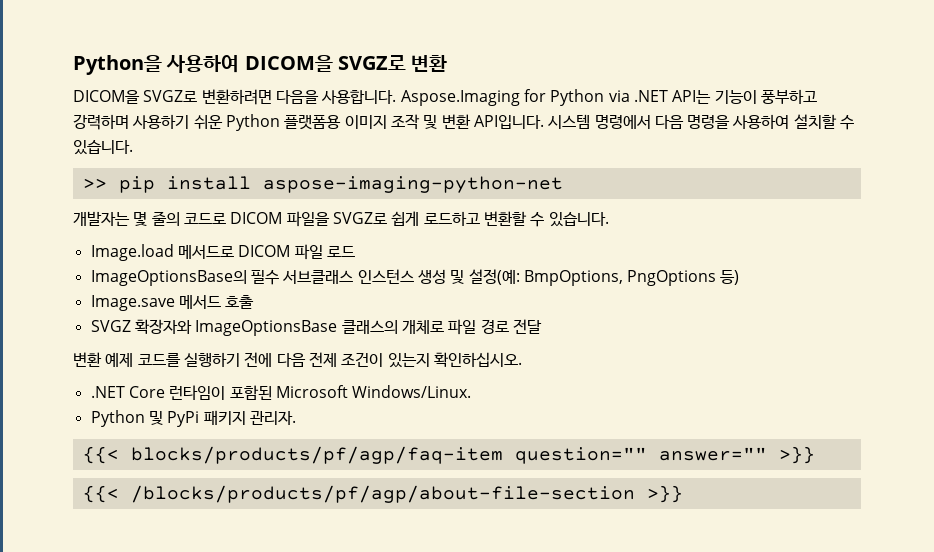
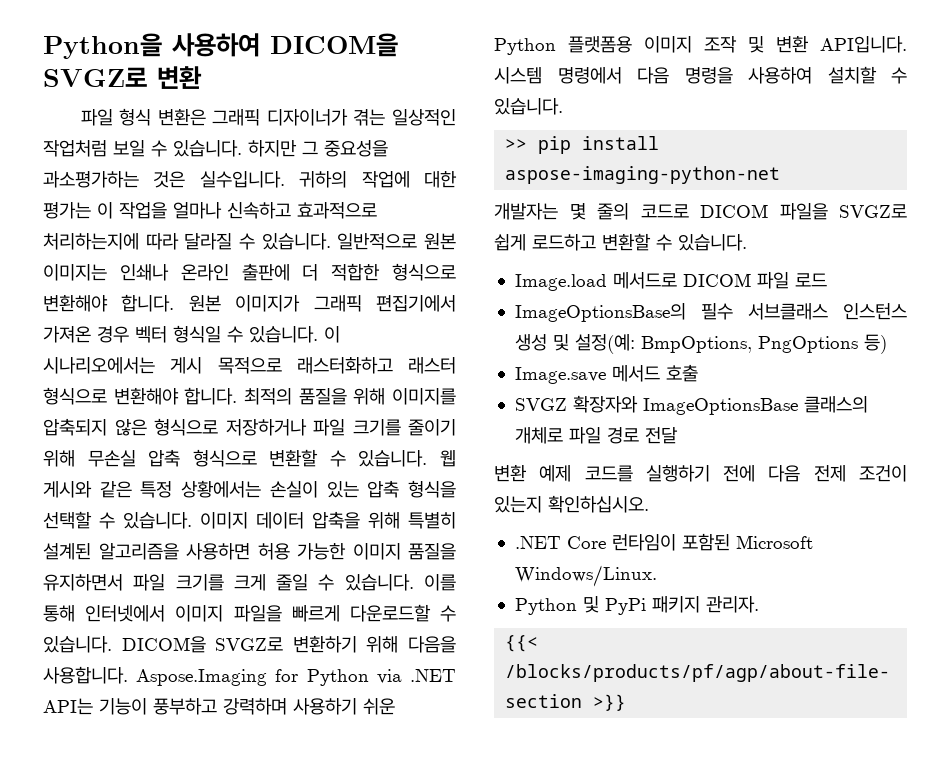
[73,89,272,105] DICOM을 SVGZ로 변환하려면 -> [80,108,456,126] [43,140,388,157] [43,171,457,188] [43,202,377,219] [43,233,456,250] [43,263,456,281] [43,294,456,312] [43,325,340,343] [43,357,456,374] [43,387,456,405] [43,418,456,436] [43,449,456,467] [43,480,457,498] [43,511,456,529] [43,543,456,560] [43,574,456,591] [43,604,456,622] [43,635,399,653] 파일 형식 변환은 그래픽 디자이너가 겪는 일상적인 작업처럼 보일 수 있습니다. 하지만 그 중요성을 과소평가하는 것은 실수입니다. 귀하의 작업에 대한 평가는 이 작업을 얼마나 신속하고 효과적으로 처리하는지에 따라 달라질 수 있습니다. 일반적으로 원본 이미지는 인쇄나 온라인 출판에 더 적합한 형식으로 변환해야 합니다. 원본 이미지가 그래픽 편집기에서 가져온 경우 벡터 형식일 수 있습니다. 이 시나리오에서는 게시 목적으로 래스터화하고 래스터 형식으로 변환해야 합니다. 최적의 품질을 위해 이미지를 압축되지 않은 형식으로 저장하거나 파일 크기를 줄이기 위해 무손실 압축 형식으로 변환할 수 있습니다. 웹 게시와 같은 특정 상황에서는 손실이 있는 압축 형식을 선택할 수 있습니다. 이미지 데이터 압축을 위해 특별히 설계된 알고리즘을 사용하면 허용 가능한 이미지 품질을 유지하면서 파일 크기를 크게 줄일 수 있습니다. 이를 통해 인터넷에서 이미지 파일을 빠르게 다운로드할 수 있습니다. DICOM을 SVGZ로 변환하기 위해
[82,446,815,464] // {{< blocks/products/pf/agp/faq-item question="" answer="" >}} -> (759, 604) none

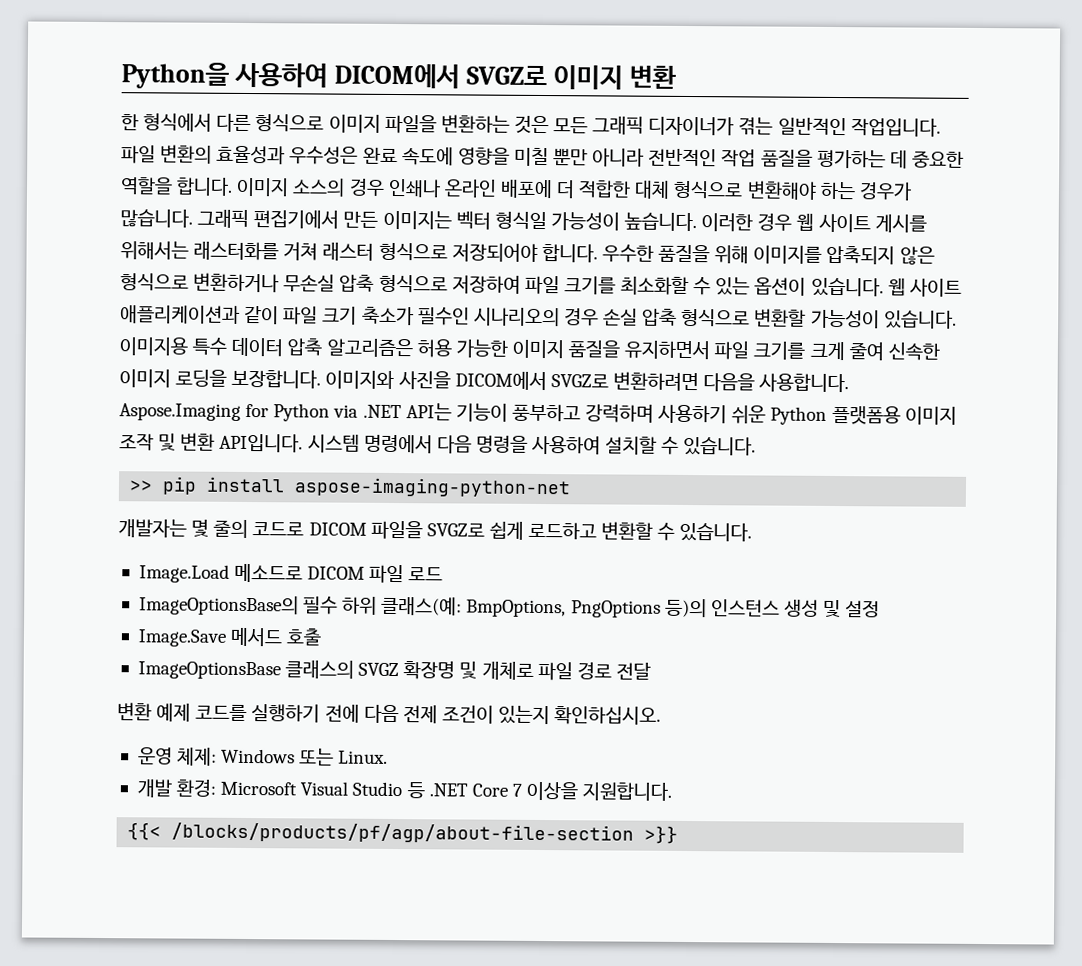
[270,33,398,57] [43,66,202,89] [80,108,456,126] [43,140,388,157] [43,171,457,188] [43,202,377,219] [43,233,456,250] [43,264,107,281] DICOM을 SVGZ로 변환 // 파일 형식 변환은 그래픽 디자이너가 겪는 일상적인 작업처럼 보일 수 있습니다. 하지만 그 중요성을 과소평가하는 것은 실수입니다. 귀하의 작업에 대한 평가는 이 작업을 얼마나 신속하고 효과적으로 처리하는지에 따라 달라질 수 있습니다. 일반적으로 원본 이미지는 -> [334,63,678,90] [121,113,941,137] [121,144,964,169] [120,177,385,197] DICOM에서 SVGZ로 이미지 변환 // 한 형식에서 다른 형식으로 이미지 파일을 변환하는 것은 모든 그래픽 디자이너가 겪는 일반적인 작업입니다. 파일 변환의 효율성과 우수성은 완료 속도에 영향을 미칠 뿐만 아니라 전반적인 작업 품질을 평가하는 데 중요한 역할을 합니다. 이미지 소스의 경우
[241,263,290,281] 출판에 -> [499,179,553,199] 배포에
[391,263,456,281] [43,294,456,312] [43,325,340,343] [43,357,456,374] [43,387,292,405] 형식으로 변환해야 합니다. 원본 이미지가 그래픽 편집기에서 가져온 경우 벡터 형식일 수 있습니다. 이 시나리오에서는 게시 목적으로 래스터화하고 래스터 형식으로 변환해야 합니다. 최적의 -> [634,180,912,201] [120,209,927,233] [120,241,654,263] 대체 형식으로 변환해야 하는 경우가 많습니다. 그래픽 편집기에서 만든 이미지는 벡터 형식일 가능성이 높습니다. 이러한 경우 웹 사이트 게시를 위해서는 래스터화를 거쳐 래스터 형식으로 저장되어야 합니다. 우수한
[225,419,456,436] [43,449,456,467] [43,480,457,498] [43,511,456,529] [43,543,250,560] 저장하거나 파일 크기를 줄이기 위해 무손실 압축 형식으로 변환할 수 있습니다. 웹 게시와 같은 특정 상황에서는 손실이 있는 압축 형식을 선택할 수 있습니다. 이미지 데이터 압축을 위해 특별히 설계된 알고리즘을 사용하면 -> [193,272,962,297] [120,305,957,329] [119,337,413,358] 변환하거나 무손실 압축 형식으로 저장하여 파일 크기를 최소화할 수 있는 옵션이 있습니다. 웹 사이트 애플리케이션과 같이 파일 크기 축소가 필수인 시나리오의 경우 손실 압축 형식으로 변환할 가능성이 있습니다. 이미지용 특수 데이터 압축 알고리즘은
[276,574,456,591] [43,604,456,622] [43,635,399,653] 줄일 수 있습니다. 이를 통해 인터넷에서 이미지 파일을 빠르게 다운로드할 수 있습니다. DICOM을 SVGZ로 변환하기 위해 -> [848,342,940,361] [119,369,699,392] 줄여 신속한 이미지 로딩을 보장합니다. 이미지와 사진을 DICOM에서 SVGZ로 변환하려면
[514,272,677,291] Image.load 메서드로 -> [138,563,304,583] Image.Load 메소드로
[747,303,907,320] [514,334,887,354] [514,364,698,384] [514,395,868,415] 서브클래스 인스턴스 생성 및 설정(예: BmpOptions, PngOptions 등) // Image.save 메서드 호출 // SVGZ 확장자와 ImageOptionsBase 클래스의 -> [342,596,881,618] [137,627,323,647] [137,660,478,680] 하위 클래스(예: BmpOptions, PngOptions 등)의 인스턴스 생성 및 설정 // Image.Save 메서드 호출 // ImageOptionsBase 클래스의 SVGZ 확장명 및
[514,533,813,551] [514,565,657,587] [514,596,759,615] .NET Core 런타임이 포함된 Microsoft Windows/Linux. // Python 및 PyPi 패키지 관리자. -> [137,747,389,766] [136,779,673,801] 운영 체제: Windows 또는 Linux. // 개발 환경: Microsoft Visual Studio 등 .NET Core 7 이상을 지원합니다.

